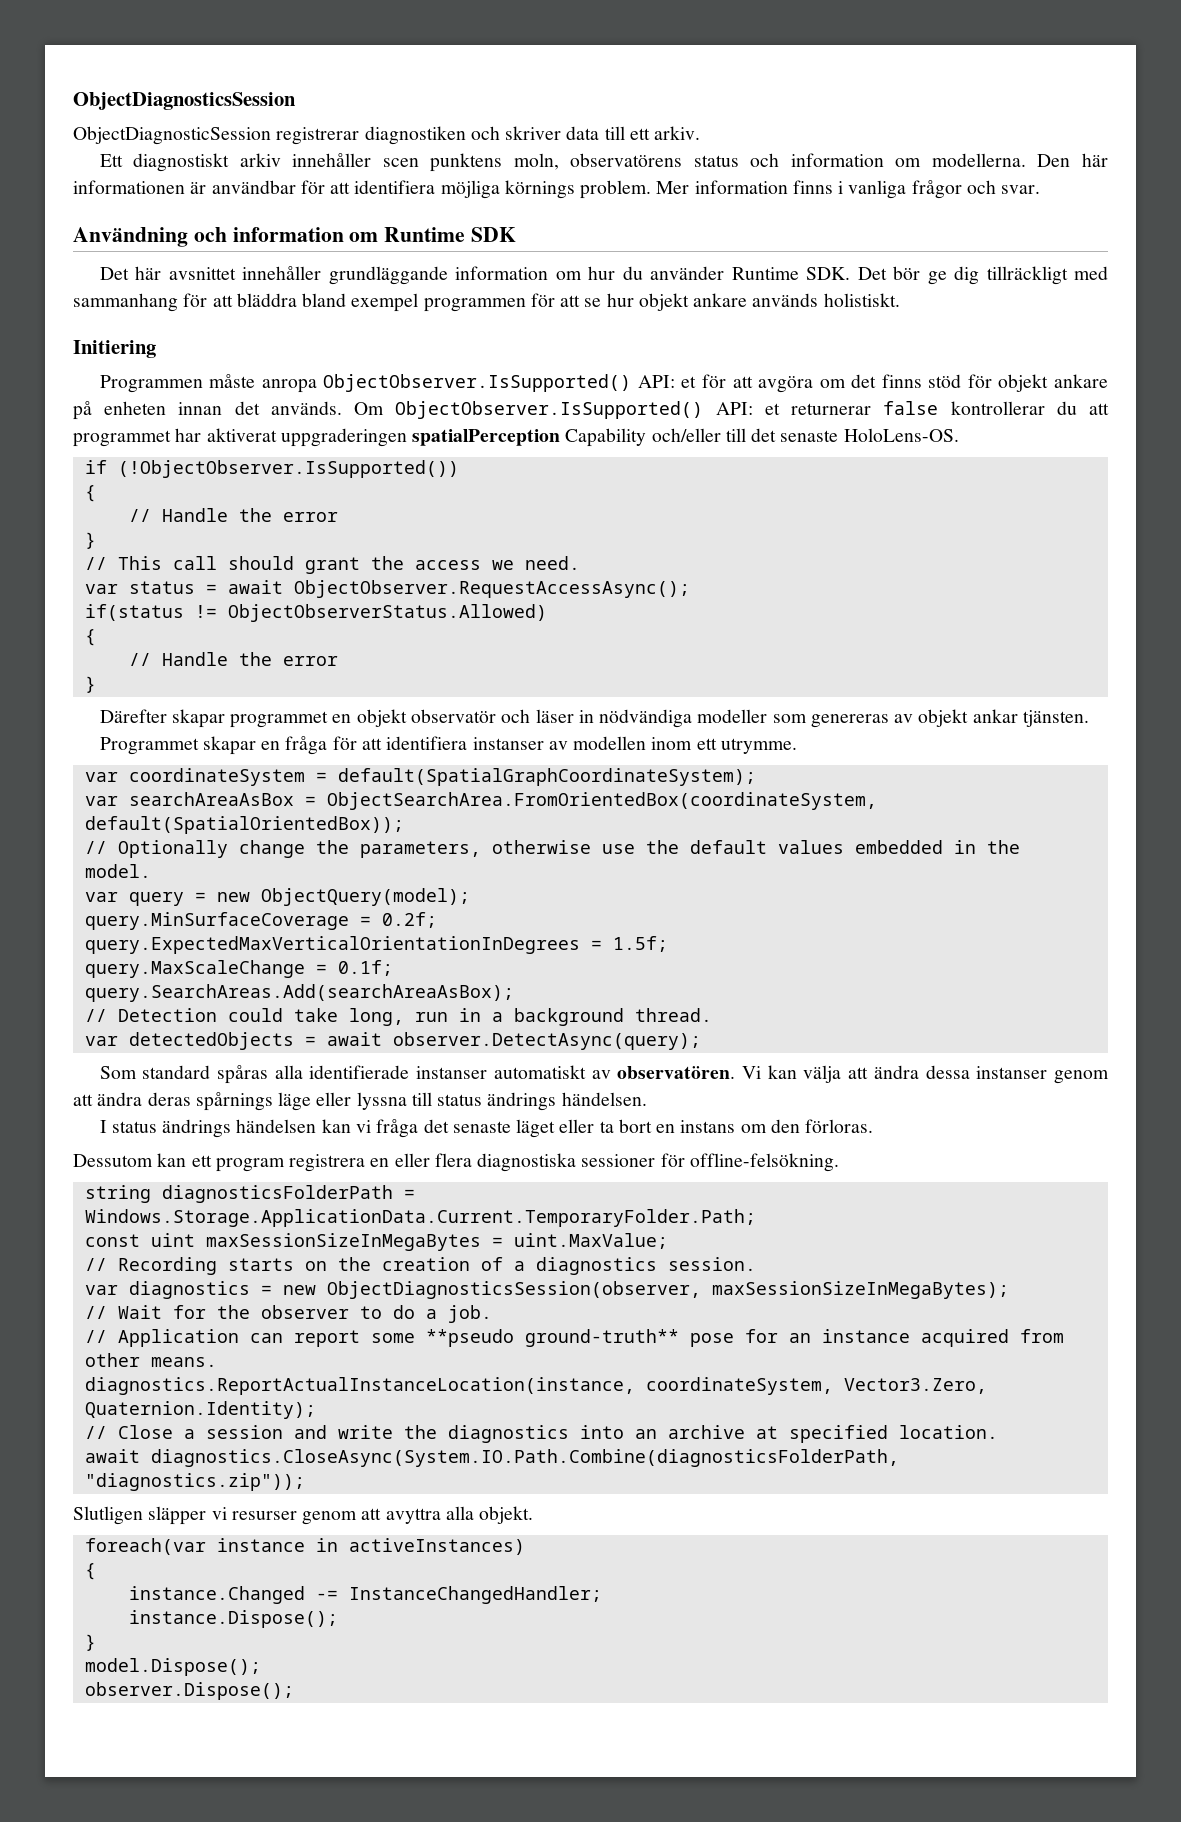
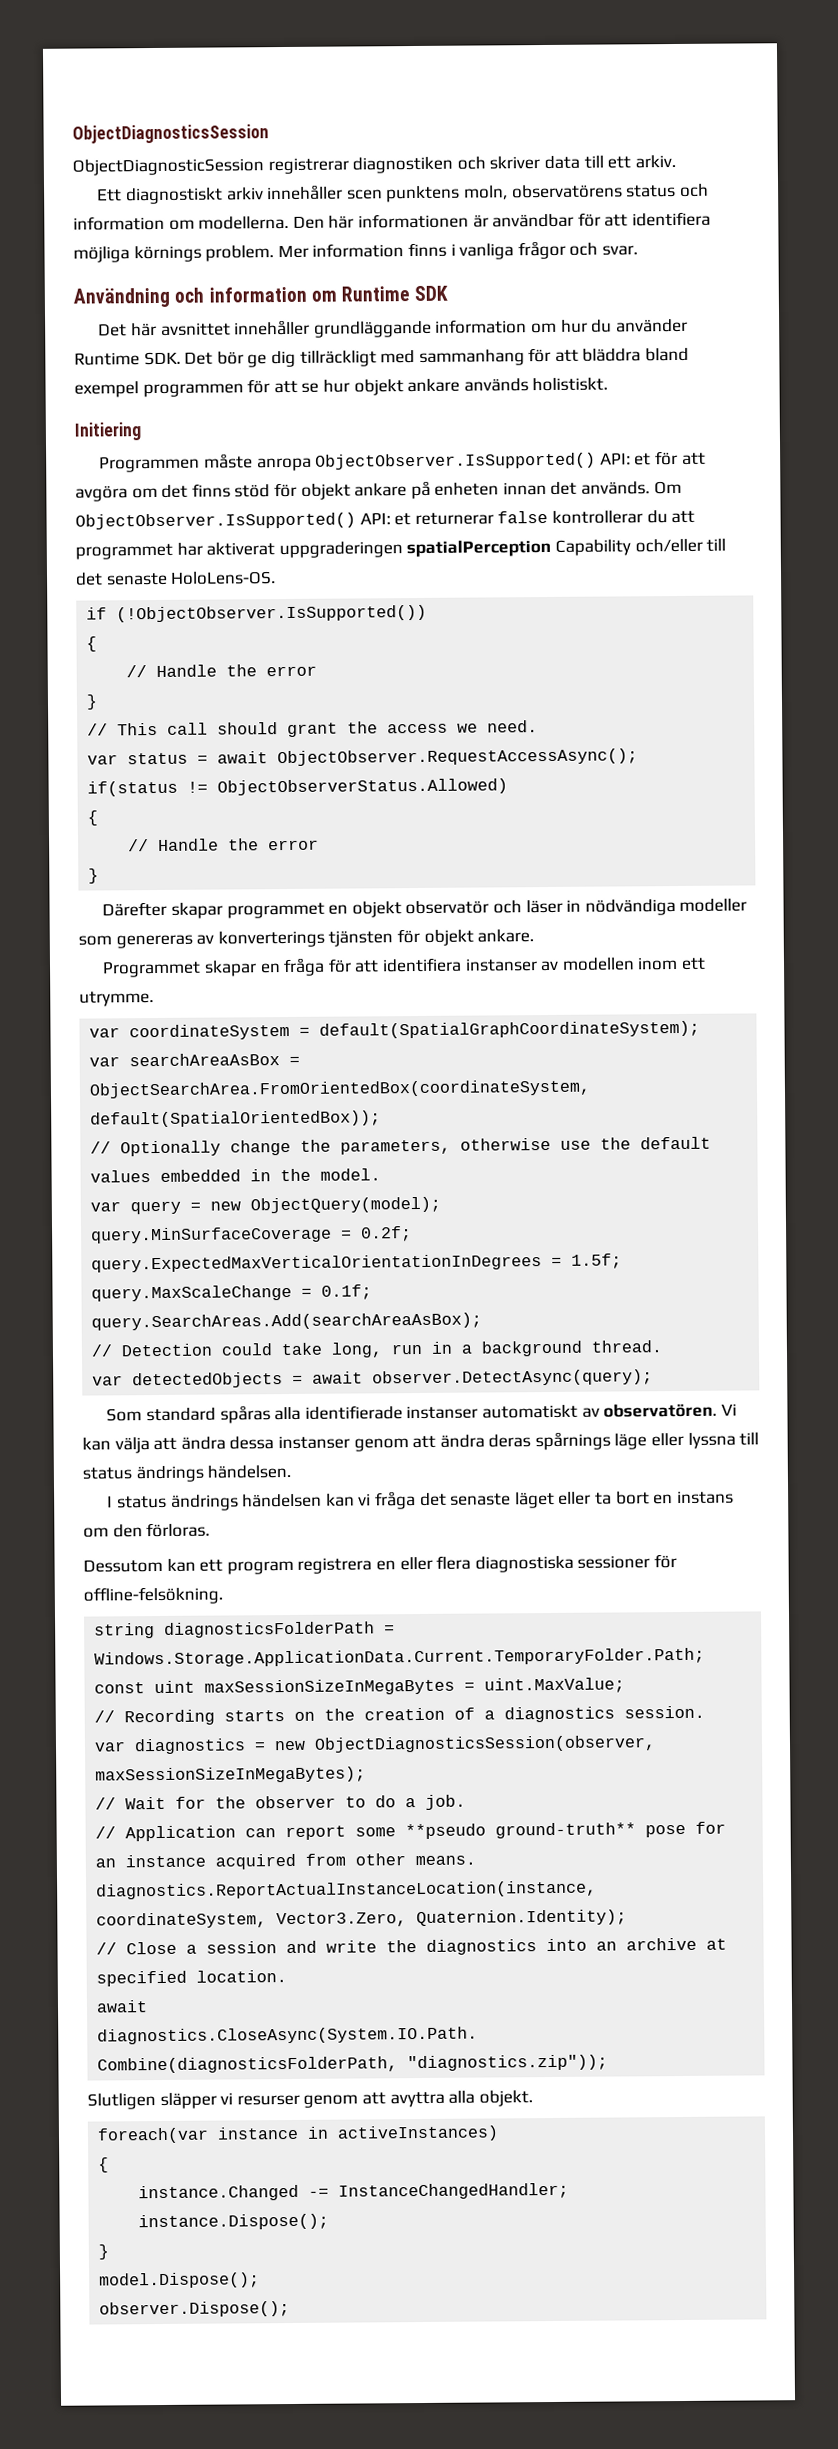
[918,709,1089,727] objekt ankar tjänsten. -> [217,928,535,948] konverterings tjänsten för objekt ankare.

